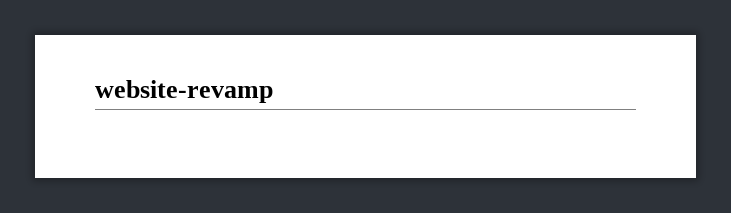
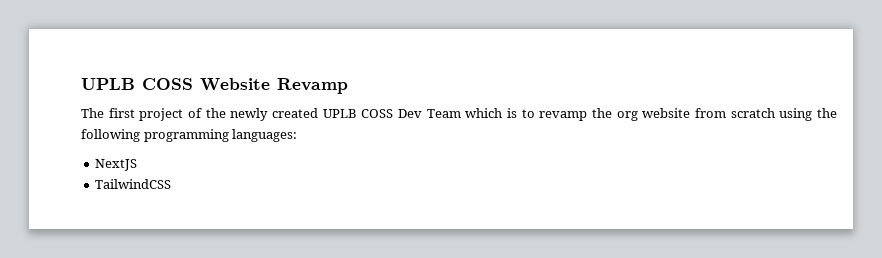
[95,80,273,103] website-revamp -> [81,78,348,94] [81,108,837,121] [81,129,298,142] [95,159,138,171] [95,179,172,189] UPLB COSS Website Revamp // The first project of the newly created UPLB COSS Dev Team which is to revamp the org website from scratch using the following programming languages: // NextJS // TailwindCSS

